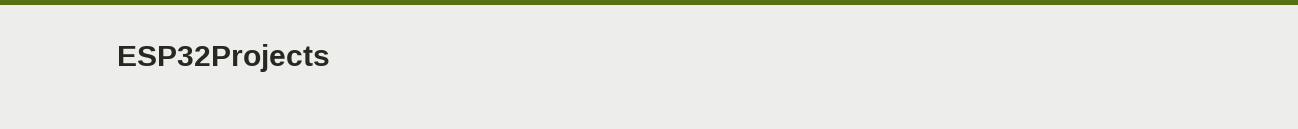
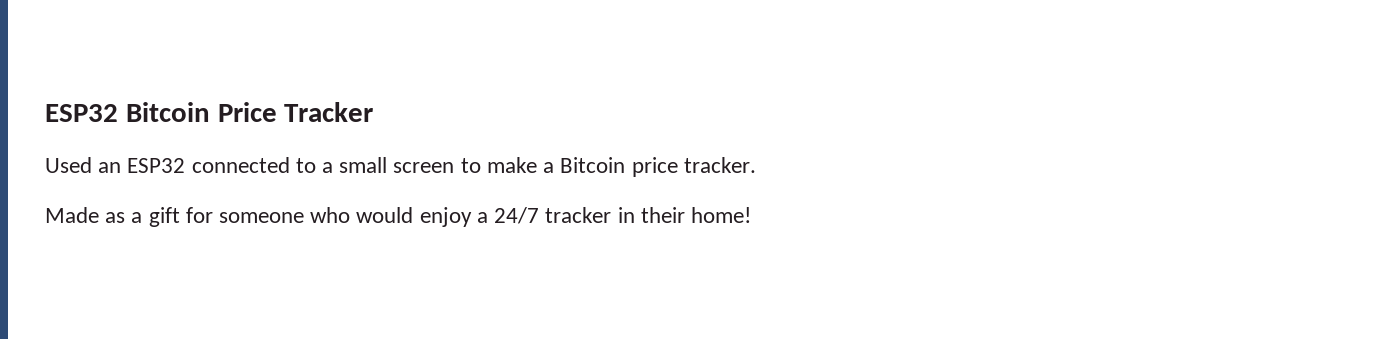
[117,44,330,72] ESP32Projects -> [45,102,374,122] [45,157,756,177] [45,207,751,227] ESP32 Bitcoin Price Tracker // Used an ESP32 connected to a small screen to make a Bitcoin price tracker. // Made as a gift for someone who would enjoy a 24/7 tracker in their home!

